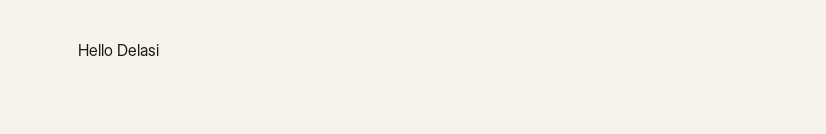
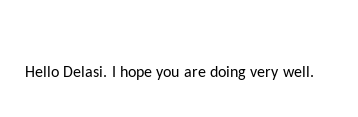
[117,44,160,56] Delasi -> [63,66,314,80] Delasi. I hope you are doing very well.

